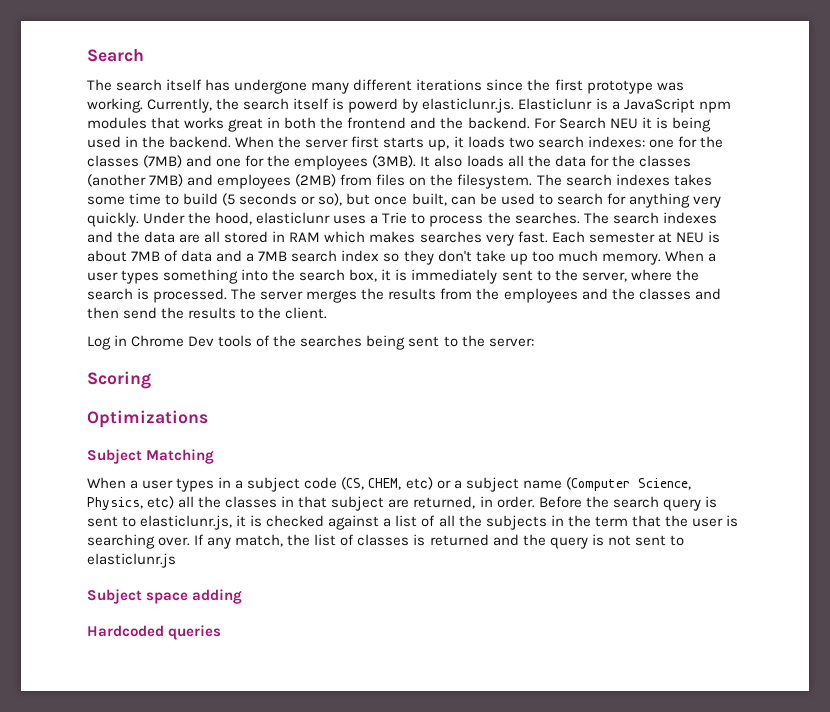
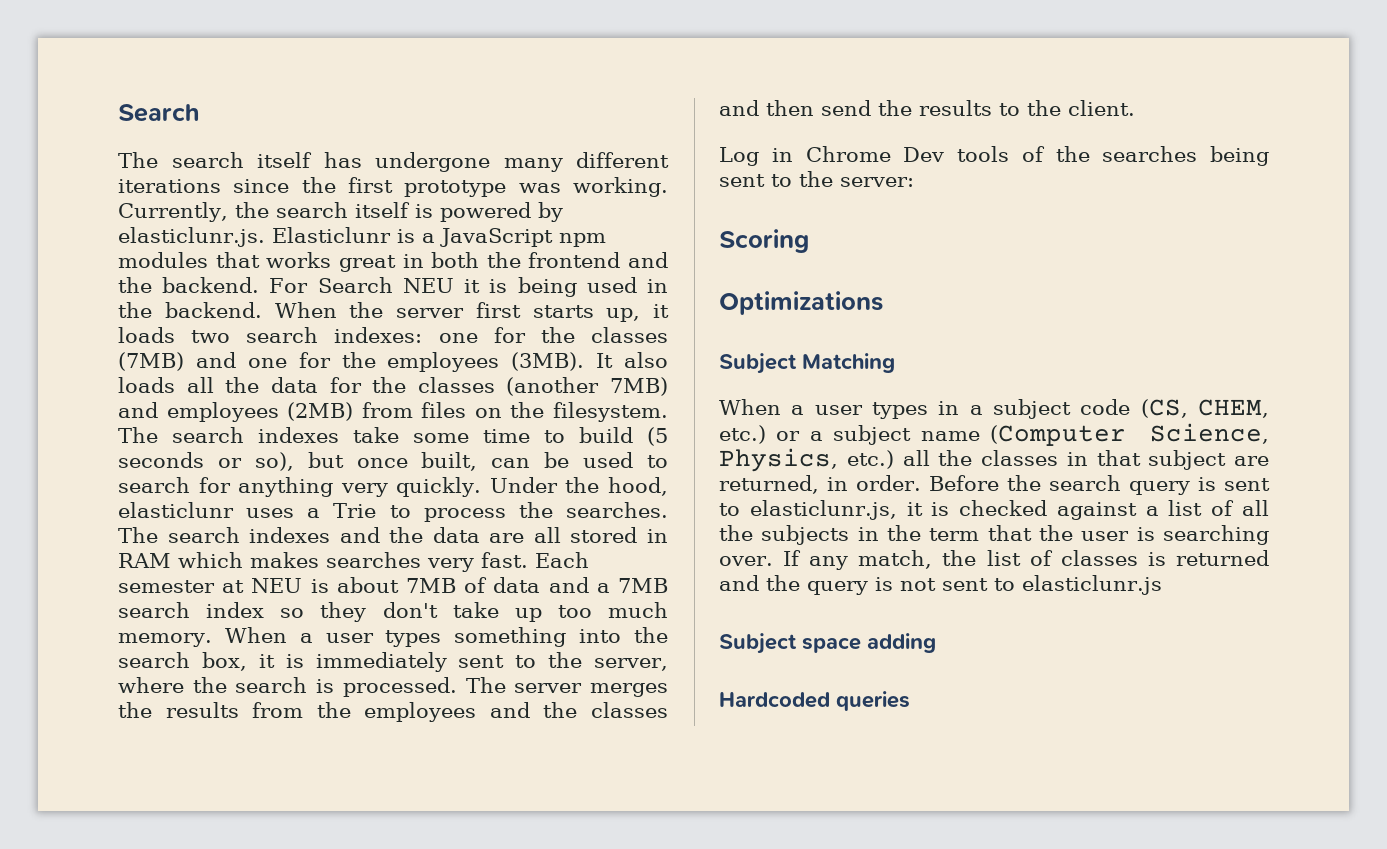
[348,98,399,113] powerd -> [439,202,531,222] powered
[673,174,712,186] takes -> [353,427,399,443] take
[405,477,433,490] etc) -> [719,425,766,444] etc.)
[147,496,175,509] etc) -> [846,450,894,469] etc.)

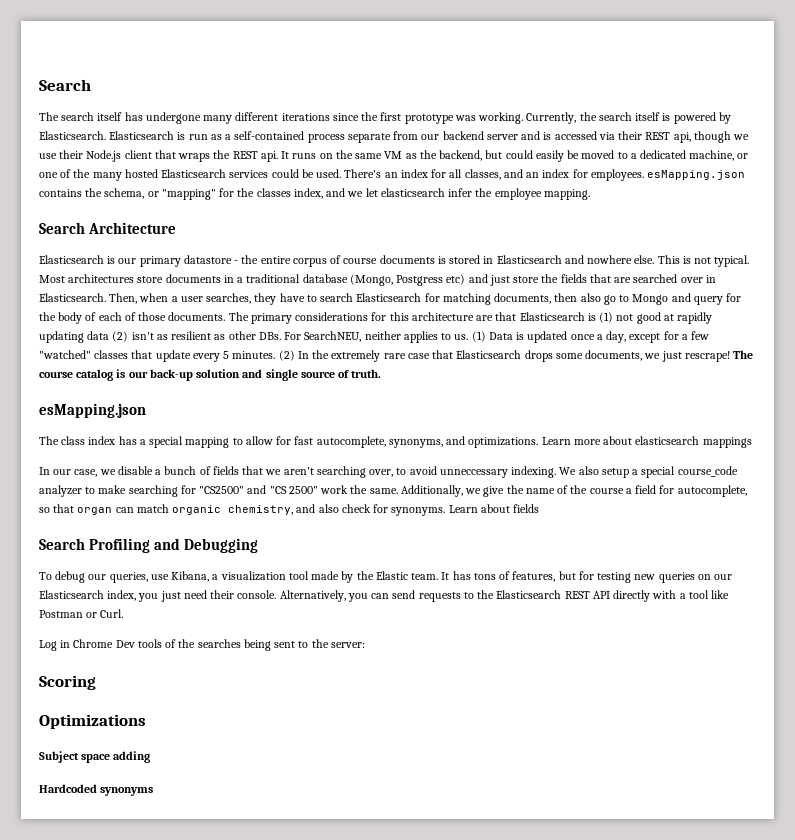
[118,227,606,247] [118,252,668,272] [118,277,668,297] [118,302,669,322] [118,327,669,343] [118,352,668,372] [118,377,668,396] [118,402,668,422] [118,427,668,446] [118,452,669,471] [118,477,668,497] [118,502,669,522] [118,527,668,543] [118,552,589,572] [118,577,668,593] [118,602,668,622] [118,627,668,647] [118,652,669,672] [118,677,668,697] [118,702,668,722] [719,100,1135,116] elasticlunr.js. Elasticlunr is a JavaScript npm modules that works great in both the frontend and the backend. For Search NEU it is being used in the backend. When the server first starts up, it loads two search indexes: one for the classes (7MB) and one for the employees (3MB). It also loads all the data for the classes (another 7MB) and employees (2MB) from files on the filesystem. The search indexes take some time to build (5 seconds or so), but once built, can be used to search for anything very quickly. Under the hood, elasticlunr uses a Trie to process the searches. The search indexes and the data are all stored in RAM which makes searches very fast. Each semester at NEU is about 7MB of data and a 7MB search index so they don't take up too much memory. When a user types something into the search box, it is immediately sent to the server, where the search is processed. The server merges the results from the employees and the classes and then send the results to the client. -> [39,131,750,143] [39,150,749,162] [39,169,746,181] [39,188,590,200] [39,222,177,234] [39,255,750,267] [39,274,716,286] [39,293,742,305] [39,312,713,324] [39,331,710,343] [39,350,754,362] [39,369,382,381] [39,403,146,418] [39,436,752,448] [39,466,738,478] [39,485,747,497] [39,504,540,516] [39,538,259,553] [39,571,733,583] [39,590,730,602] [39,609,124,618] Elasticsearch. Elasticsearch is run as a self-contained process separate from our backend server and is accessed via their REST api, though we use their Node.js client that wraps the REST api. It runs on the same VM as the backend, but could easily be moved to a dedicated machine, or one of the many hosted Elasticsearch services could be used. There's an index for all classes, and an index for employees. esMapping.json contains the schema, or "mapping" for the classes index, and we let elasticsearch infer the employee mapping. // Search Architecture // Elasticsearch is our primary datastore - the entire corpus of course documents is stored in Elasticsearch and nowhere else. This is not typical. Most architectures store documents in a traditional database (Mongo, Postgress etc) and just store the fields that are searched over in Elasticsearch. Then, when a user searches, they have to search Elasticsearch for matching documents, then also go to Mongo and query for the body of each of those documents. The primary considerations for this architecture are that Elasticsearch is (1) not good at rapidly updating data (2) isn't as resilient as other DBs. For SearchNEU, neither applies to us. (1) Data is updated once a day, except for a few "watched" classes that update every 5 minutes. (2) In the extremely rare case that Elasticsearch drops some documents, we just rescrape! The course catalog is our back-up solution and single source of truth. // esMapping.json // The class index has a special mapping to allow for fast autocomplete, synonyms, and optimizations. Learn more about elasticsearch mappings // In our case, we disable a bunch of fields that we aren't searching over, to avoid unneccessary indexing. We also setup a special course_code analyzer to make searching for "CS2500" and "CS 2500" work the same. Additionally, we give the name of the course a field for autocomplete, so that organ can match organic chemistry, and also check for synonyms. Learn about fields // Search Profiling and Debugging // To debug our queries, use Kibana, a visualization tool made by the Elastic team. It has tons of features, but for testing new queries on our Elasticsearch index, you just need their console. Alternatively, you can send requests to the Elasticsearch REST API directly with a tool like Postman or Curl.
[719,353,895,374] [719,399,1269,419] [719,423,1269,446] [719,448,1269,472] [719,475,1270,495] [719,500,1269,520] [719,525,1269,545] [719,550,1269,570] [719,575,1162,595] // Subject Matching // When a user types in a subject code (CS, CHEM, etc.) or a subject name (Computer Science, Physics, etc.) all the classes in that subject are returned, in order. Before the search query is sent to elasticlunr.js, it is checked against a list of all the subjects in the term that the user is searching over. If any match, the list of classes is returned and the query is not sent to elasticlunr.js -> (146, 721) none
[836,691,910,711] queries -> [100,787,154,796] synonyms

